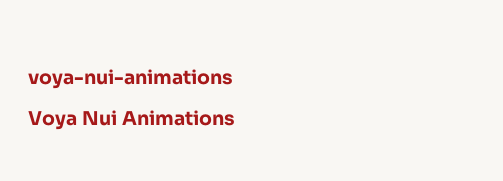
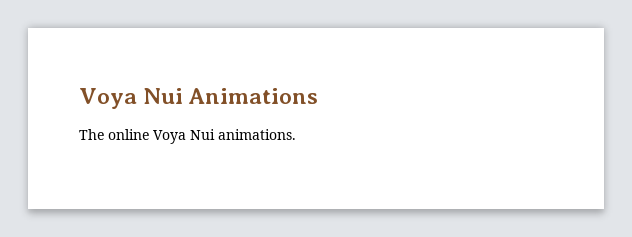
[28,69,233,89] voya-nui-animations // -> (79, 98) none
(236, 118) none -> [79,129,296,144] // The online Voya Nui animations.

